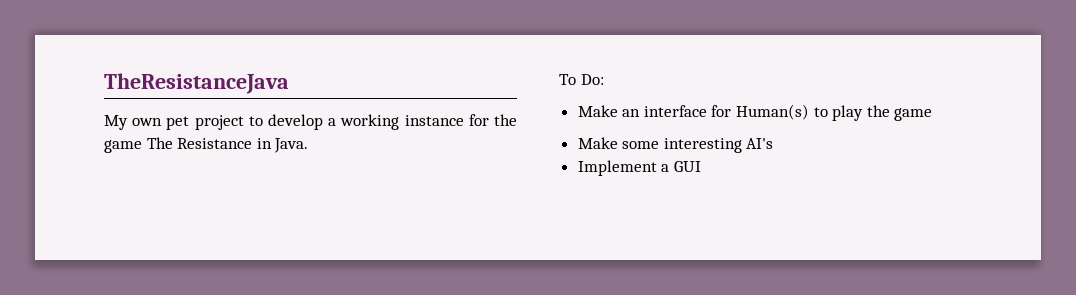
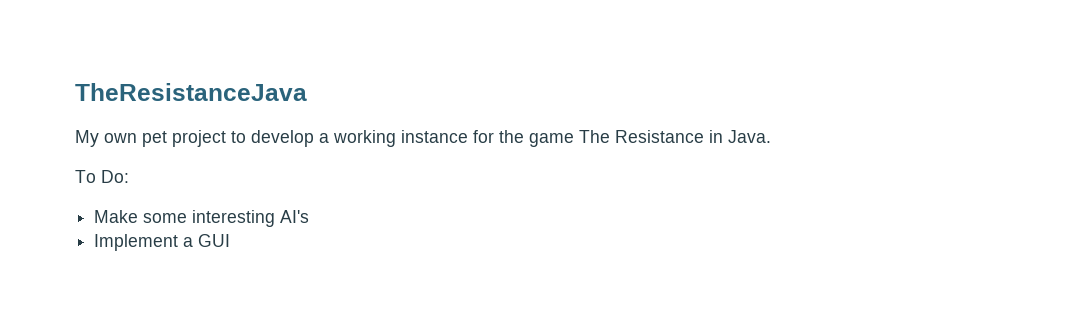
[577,104,933,121] // Make an interface for Human(s) to play the game -> (129, 176) none

